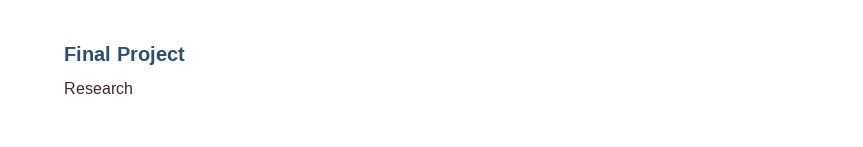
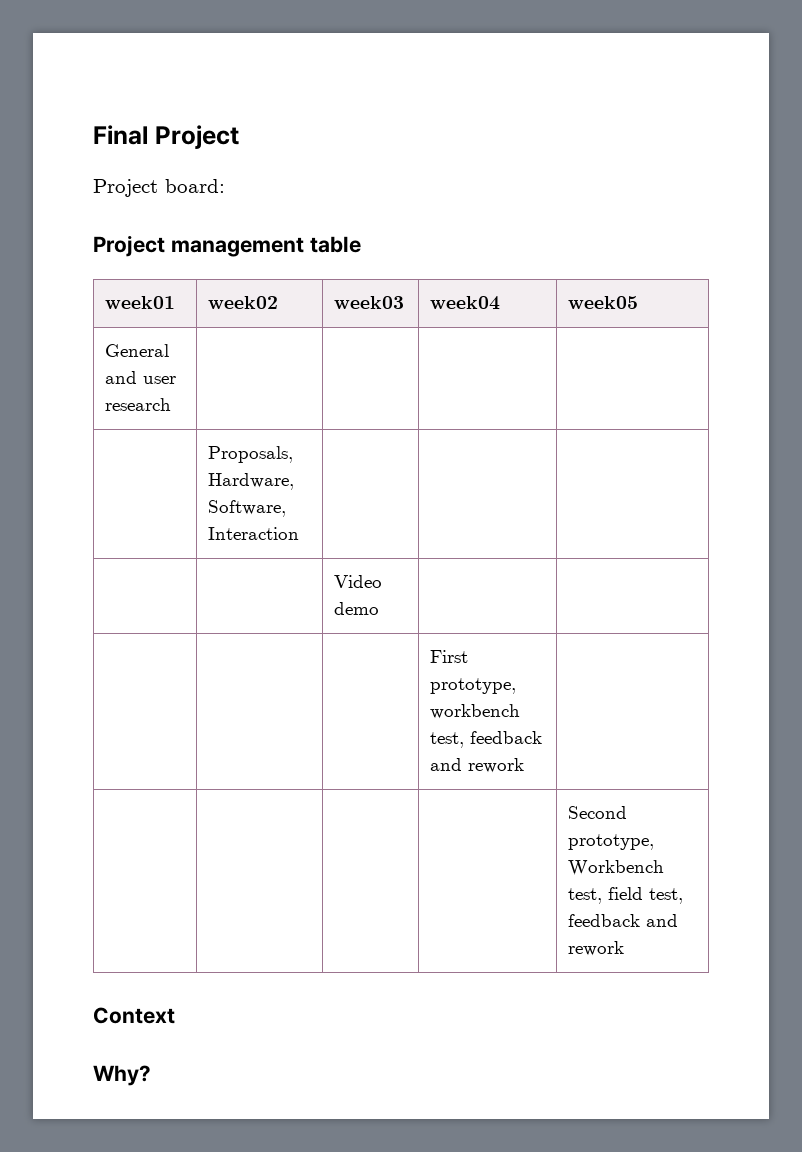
[64,82,133,94] Research -> [93,179,225,197] [93,235,361,257] [105,296,176,309] [208,296,279,309] [334,296,405,309] [430,296,501,310] [568,296,639,309] [105,344,170,357] [105,371,177,384] [105,398,172,411] [208,446,294,463] [208,473,295,490] [208,500,287,517] [208,527,300,540] [334,575,383,588] [334,602,380,615] [430,650,469,663] [430,678,517,694] [430,704,521,719] [430,731,543,748] [430,758,525,773] [568,806,628,819] [568,834,655,850] [568,860,665,876] [568,887,684,904] [568,914,679,927] [568,941,625,956] [93,1007,175,1024] [93,1065,151,1086] Project board: // Project management table // week01 | week02 | week03 | week04 | week05 // General and user research | | | | // | Proposals, Hardware, Software, Interaction | | | // | | Video demo | | // | | | First prototype, workbench test, feedback and rework | // | | | | Second prototype, Workbench test, field test, feedback and rework // Context // Why?

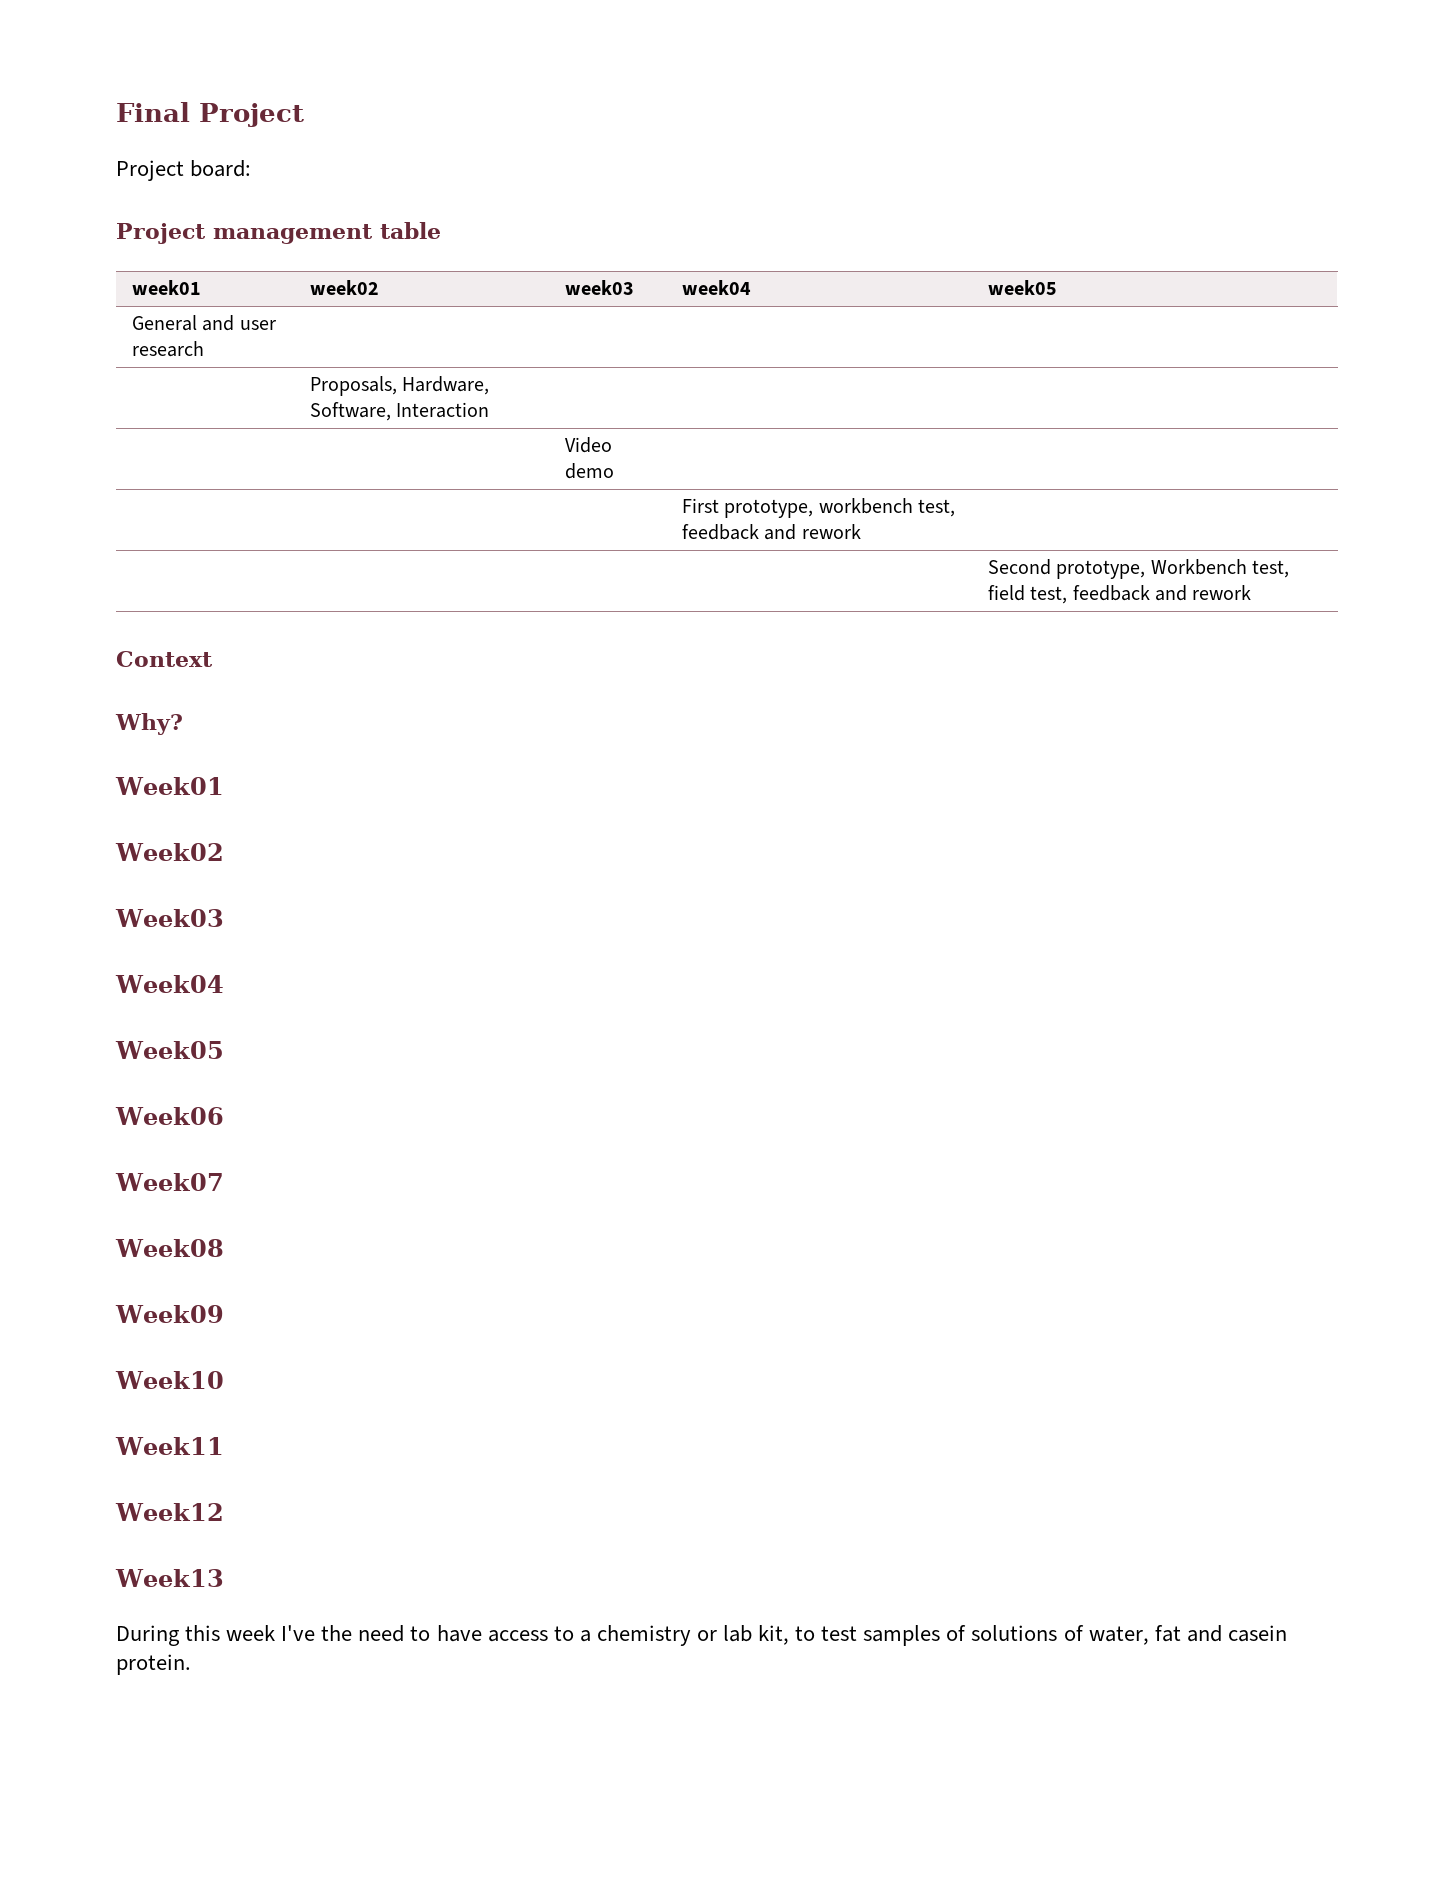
(151, 1075) none -> [115,777,224,795] [115,843,224,861] [115,909,224,927] [115,975,224,993] [115,1041,224,1059] [115,1107,224,1125] [115,1173,224,1191] [115,1239,224,1257] [115,1305,224,1323] [115,1371,224,1389] [115,1437,224,1455] [115,1503,224,1521] [115,1569,224,1587] [116,1625,1287,1646] [116,1654,191,1675] // Week01 // Week02 // Week03 // Week04 // Week05 // Week06 // Week07 // Week08 // Week09 // Week10 // Week11 // Week12 // Week13 // During this week I've the need to have access to a chemistry or lab kit, to test samples of solutions of water, fat and casein protein.

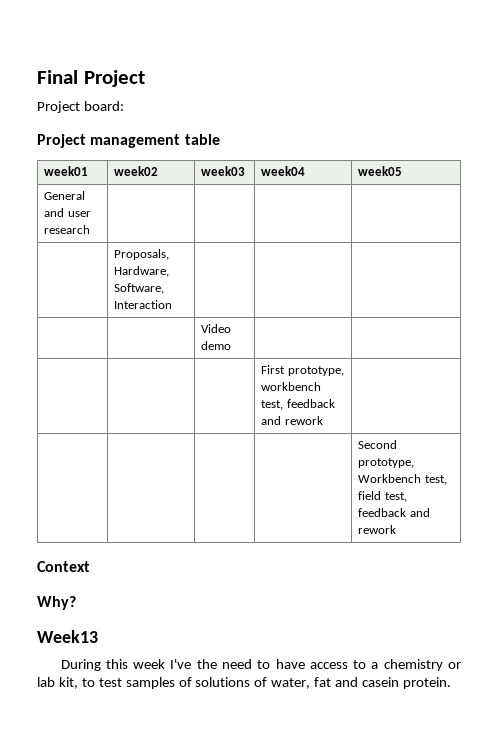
[115,777,224,795] [115,843,224,861] [115,909,224,927] [115,975,224,993] [115,1041,224,1059] [115,1107,224,1125] [115,1173,224,1191] [115,1239,224,1257] [115,1305,224,1323] [115,1371,224,1389] [115,1437,224,1455] [115,1503,224,1521] // Week01 // Week02 // Week03 // Week04 // Week05 // Week06 // Week07 // Week08 // Week09 // Week10 // Week11 // Week12 -> (76, 603) none

